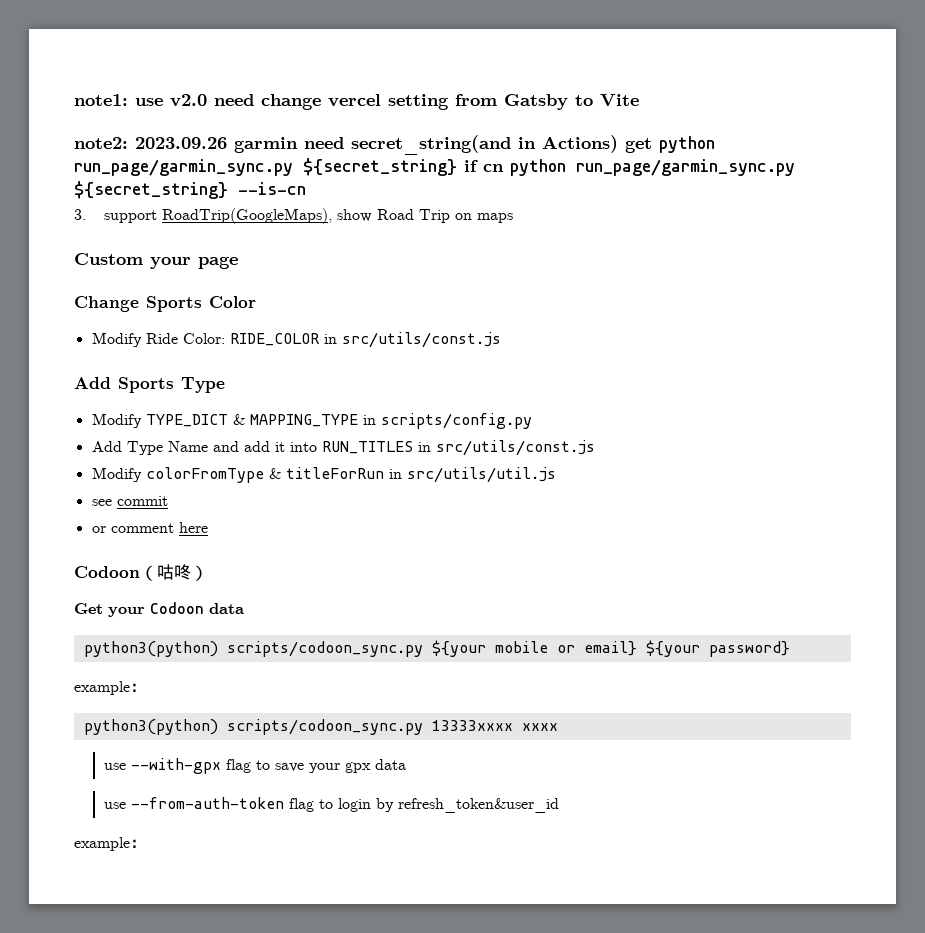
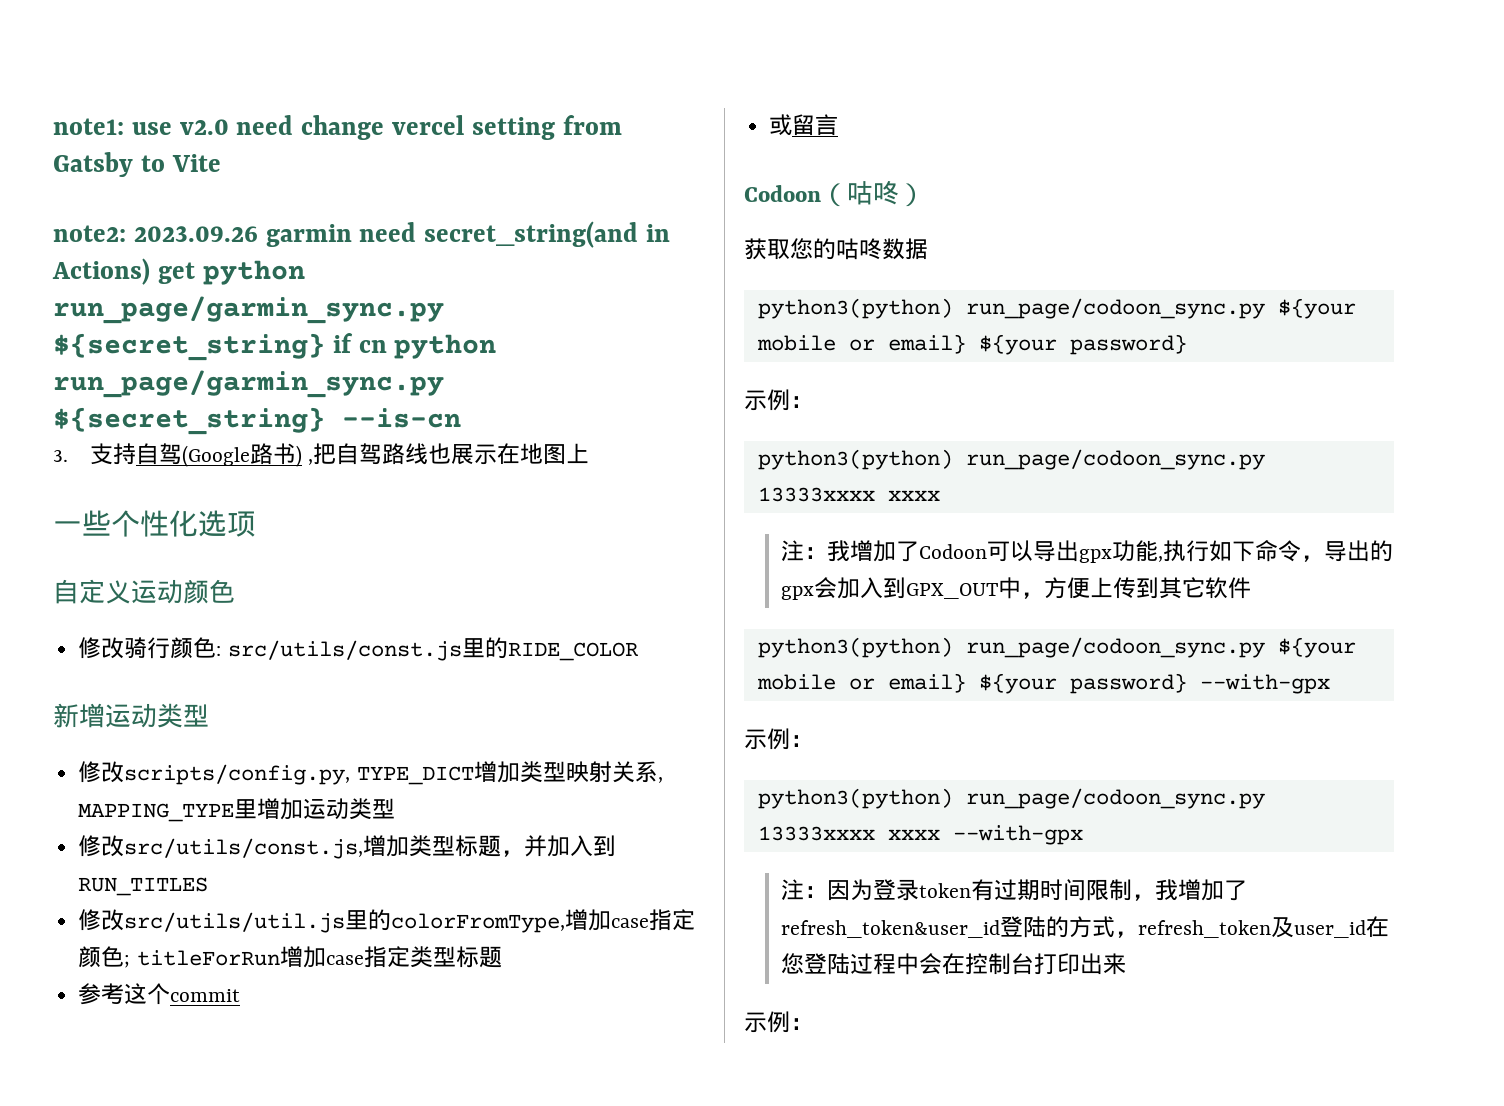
[104,208,514,224] [74,253,238,269] [74,296,256,312] [91,332,501,348] [74,377,225,393] [91,413,532,429] [91,440,595,456] [91,467,556,483] [91,496,168,506] [91,522,208,533] support RoadTrip(GoogleMaps), show Road Trip on maps // Custom your page // Change Sports Color // Modify Ride Color: RIDE_COLOR in src/utils/const.js // Add Sports Type // Modify TYPE_DICT & MAPPING_TYPE in scripts/config.py // Add Type Name and add it into RUN_TITLES in src/utils/const.js // Modify colorFromType & titleForRun in src/utils/util.js // see commit // or comment here -> [90,443,590,467] [53,510,256,537] [53,579,235,604] [78,637,639,661] [53,703,209,728] [78,761,663,785] [78,798,396,822] [78,835,617,859] [78,877,209,896] [78,909,696,933] [78,946,502,968] [78,983,241,1005] [769,114,839,136] 支持自驾(Google路书) ,把自驾路线也展示在地图上 // 一些个性化选项 // 自定义运动颜色 // 修改骑行颜色: src/utils/const.js里的RIDE_COLOR // 新增运动类型 // 修改scripts/config.py, TYPE_DICT增加类型映射关系, MAPPING_TYPE里增加运动类型 // 修改src/utils/const.js,增加类型标题，并加入到RUN_TITLES // 修改src/utils/util.js里的colorFromType,增加case指定颜色; titleForRun增加case指定类型标题 // 参考这个commit // 或留言
[74,602,244,617] [83,641,423,657] Get your Codoon data // python3(python) scripts/codoon_sync.py -> [744,238,928,260] [757,298,1265,319] 获取您的咕咚数据 // python3(python) run_page/codoon_sync.py
[74,681,146,695] [83,719,423,735] example： // python3(python) scripts/codoon_sync.py -> [744,389,813,411] [757,449,1265,470] 示例： // python3(python) run_page/codoon_sync.py
[104,758,407,774] [104,797,560,813] [74,837,130,851] use --with-gpx flag to save your gpx data // use --from-auth-token flag to login by refresh_token&user_id // example -> [781,540,1394,563] [781,577,1252,600] [757,637,1356,658] [756,673,1330,694] [744,728,813,750] [757,788,1265,809] [757,825,1083,845] [781,879,1248,901] [781,916,1390,938] [781,953,1127,975] [744,1011,790,1033] 注：我增加了Codoon可以导出gpx功能,执行如下命令，导出的gpx会加入到GPX_OUT中，方便上传到其它软件 // python3(python) run_page/codoon_sync.py ${your mobile or email} ${your password} --with-gpx // 示例： // python3(python) run_page/codoon_sync.py 13333xxxx xxxx --with-gpx // 注：因为登录token有过期时间限制，我增加了refresh_token&user_id登陆的方式，refresh_token及user_id在您登陆过程中会在控制台打印出来 // 示例

